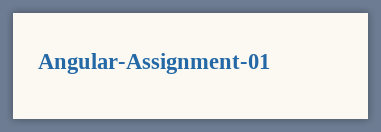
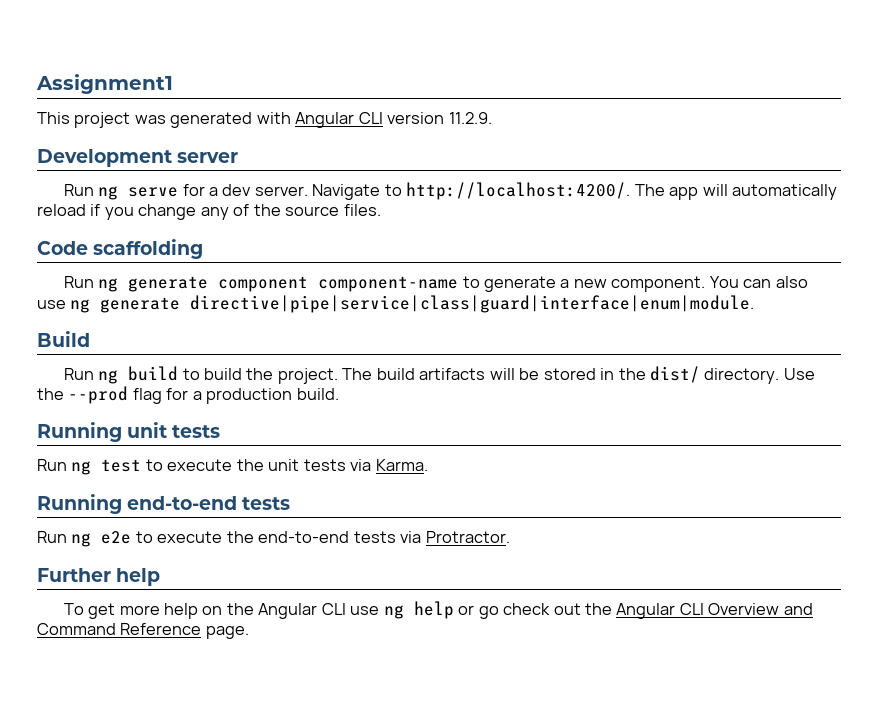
[38,53,270,74] Angular-Assignment-01 -> [36,74,173,94] [37,112,492,128] [37,149,239,167] [63,182,838,200] [37,204,381,220] [37,239,204,259] [63,276,808,292] [37,295,755,313] [37,331,90,347] [63,366,815,384] [37,386,339,404] [37,422,221,442] [37,459,428,475] [37,494,291,514] [37,531,510,547] [37,568,161,586] [63,601,813,619] [37,623,249,639] Assignment1 // This project was generated with Angular CLI version 11.2.9. // Development server // Run ng serve for a dev server. Navigate to http://localhost:4200/. The app will automatically reload if you change any of the source files. // Code scaffolding // Run ng generate component component-name to generate a new component. You can also use ng generate directive|pipe|service|class|guard|interface|enum|module. // Build // Run ng build to build the project. The build artifacts will be stored in the dist/ directory. Use the --prod flag for a production build. // Running unit tests // Run ng test to execute the unit tests via Karma. // Running end-to-end tests // Run ng e2e to execute the end-to-end tests via Protractor. // Further help // To get more help on the Angular CLI use ng help or go check out the Angular CLI Overview and Command Reference page.

